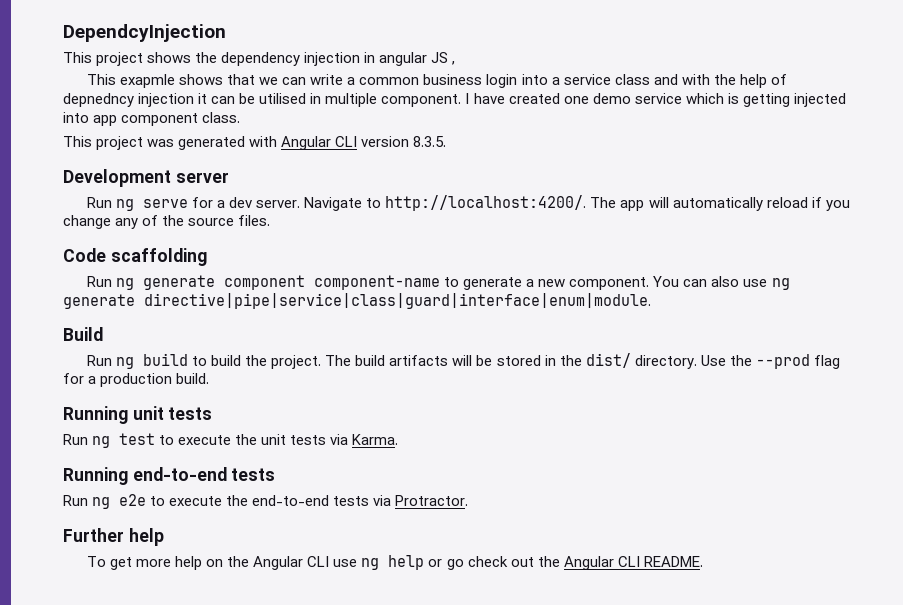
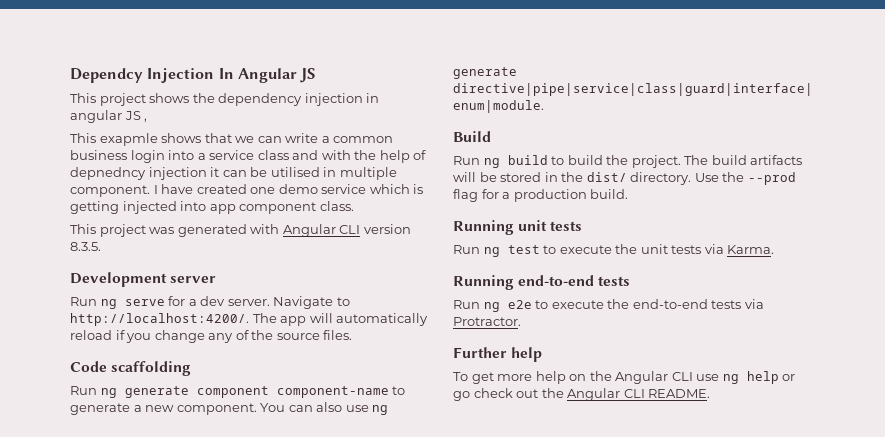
[63,24,226,42] DependcyInjection -> [70,68,317,83] Dependcy Injection In Angular JS

